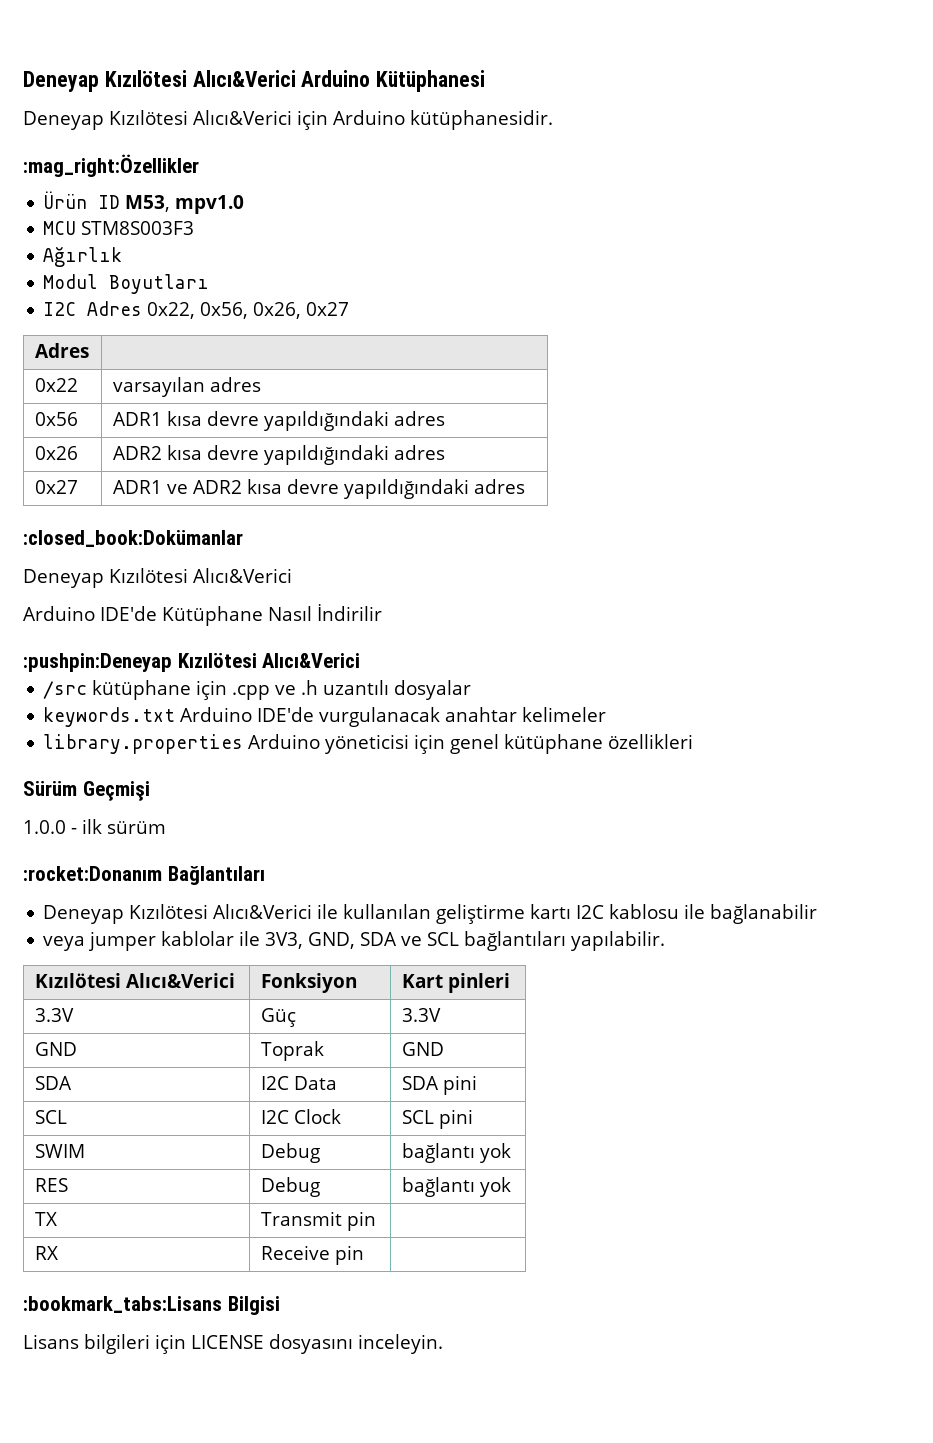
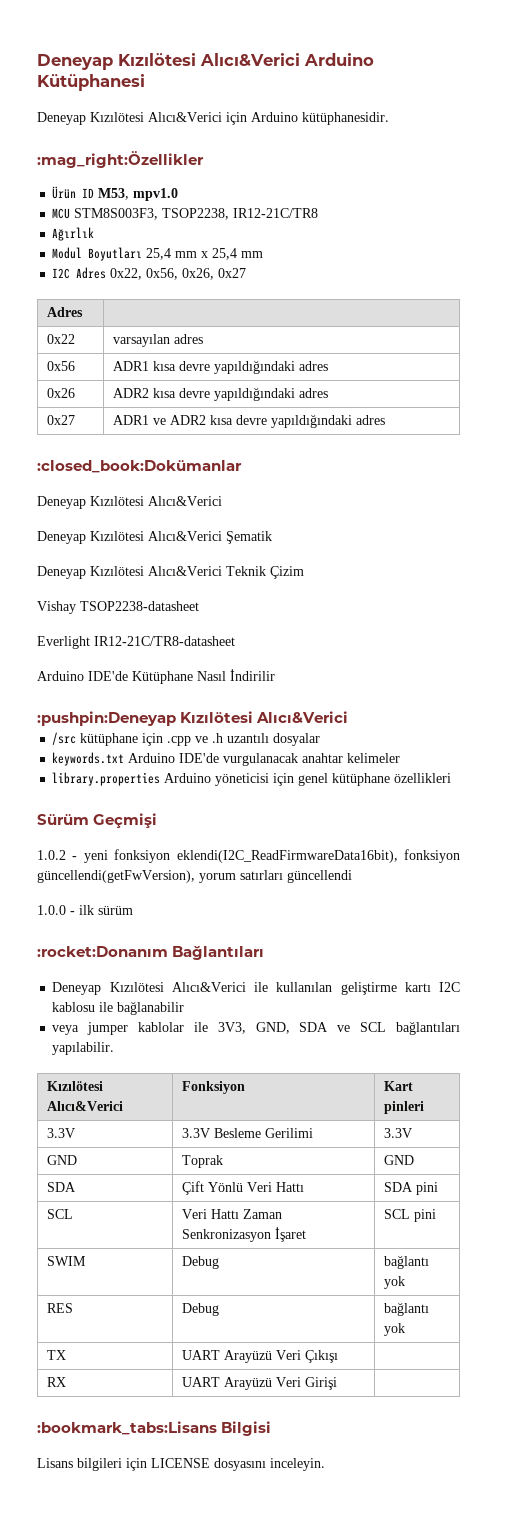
[81,221,195,235] STM8S003F3 -> [74,208,319,220] STM8S003F3, TSOP2238, IR12-21C/TR8
(210, 284) none -> [146,248,264,260] 25,4 mm x 25,4 mm
(292, 575) none -> [37,531,272,544] [37,566,304,579] [37,601,199,614] [37,636,235,649] // Deneyap Kızılötesi Alıcı&Verici Şematik // Deneyap Kızılötesi Alıcı&Verici Teknik Çizim // Vishay TSOP2238-datasheet // Everlight IR12-21C/TR8-datasheet
(150, 791) none -> [37,849,460,863] [37,870,352,883] // 1.0.2 - yeni fonksiyon eklendi(I2C_ReadFirmwareData16bit), fonksiyon güncellendi(getFwVersion), yorum satırları güncellendi
[260,1008,296,1027] Güç -> [181,1128,313,1138] 3.3V Besleme Gerilimi
[260,1076,337,1090] I2C Data -> [181,1181,304,1195] Çift Yönlü Veri Hattı
[260,1109,341,1124] I2C Clock -> [181,1209,282,1219] [181,1227,306,1242] Veri Hattı Zaman Senkronizasyon İşaret
[260,1211,376,1231] [34,1246,58,1260] [260,1245,364,1265] Transmit pin | // RX | Receive pin -> [181,1350,338,1363] [46,1377,66,1387] [181,1377,337,1390] UART Arayüzü Veri Çıkışı | // RX | UART Arayüzü Veri Girişi

